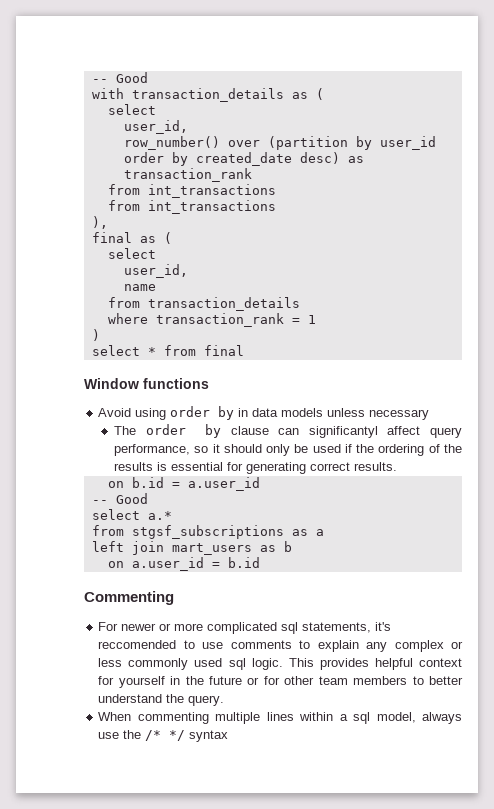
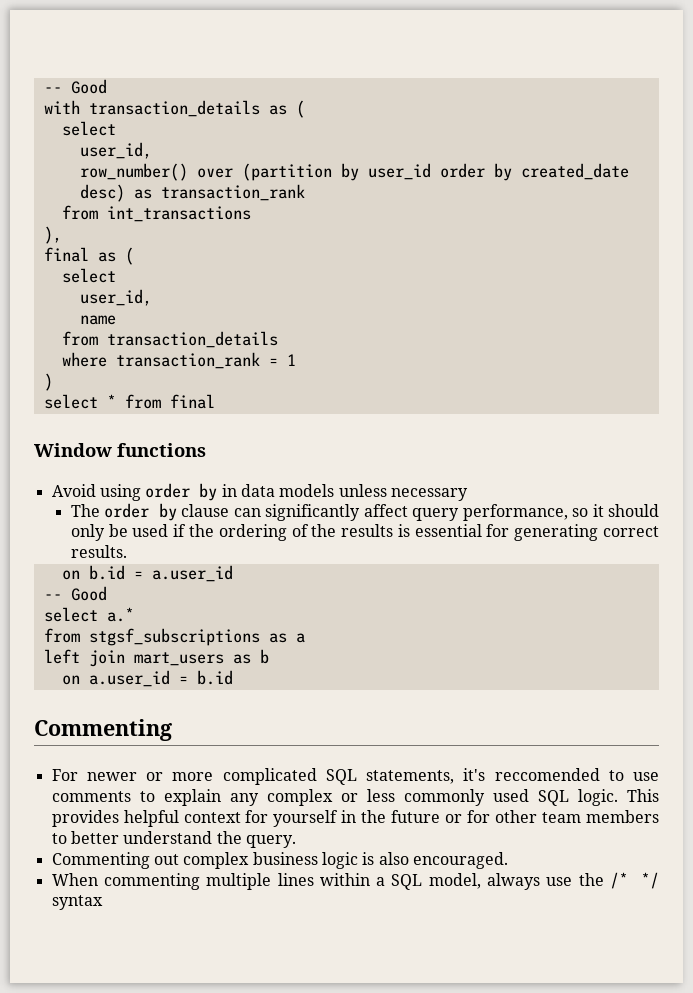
[107,200,276,214] // from int_transactions -> (251, 214) none
[308,426,378,438] significantyl -> [265,504,361,521] significantly
[281,622,299,634] sql -> [325,769,357,785] SQL
[228,658,246,670] sql -> [537,790,569,806] SQL
(225, 700) none -> [51,852,508,869] // Commenting out complex business logic is also encouraged.
[353,712,371,724] sql -> [391,874,423,890] SQL

